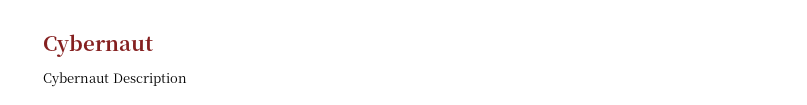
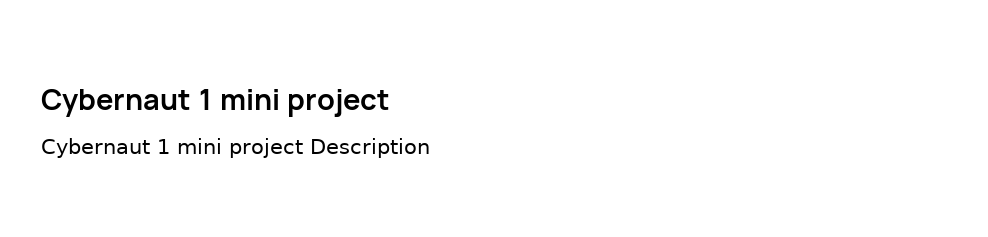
[43,34,153,57] [43,72,109,87] Cybernaut // Cybernaut -> [41,89,391,117] [41,138,303,158] Cybernaut 1 mini project // Cybernaut 1 mini project

